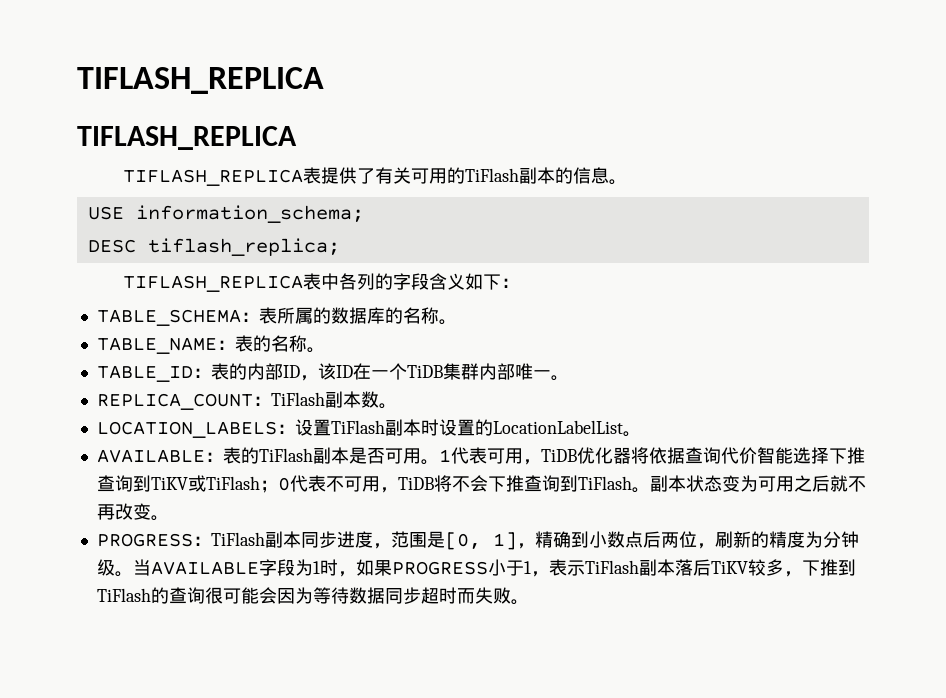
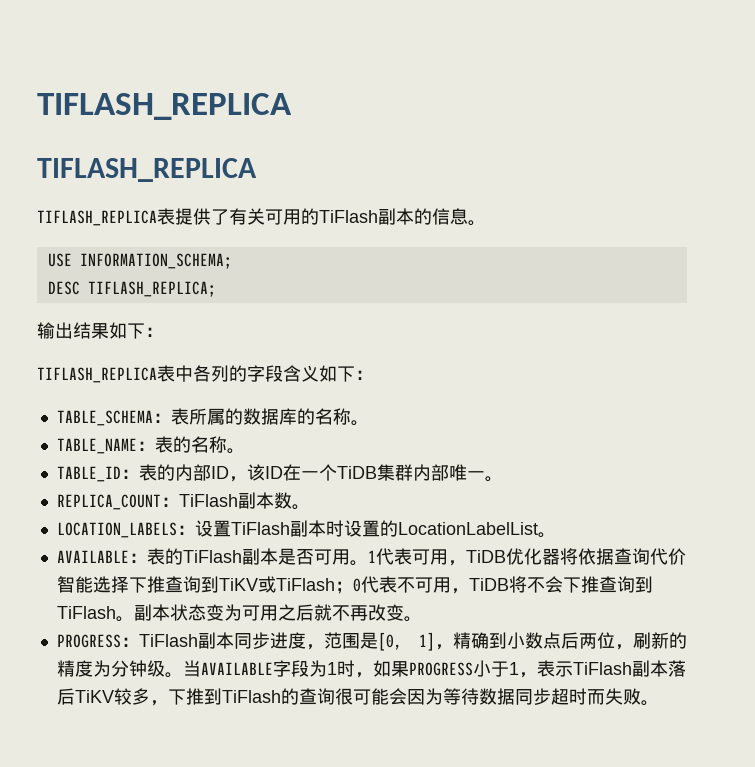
[135,205,364,223] information_schema; -> [79,253,232,269] INFORMATION_SCHEMA;
[147,238,340,256] tiflash_replica; -> [87,281,216,297] [37,322,163,339] TIFLASH_REPLICA; // 输出结果如下：

